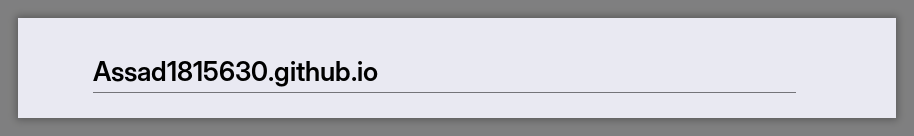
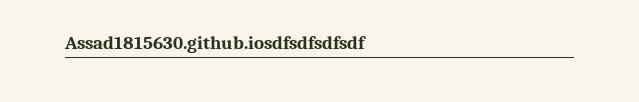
[93,61,378,87] Assad1815630.github.io -> [64,36,366,53] Assad1815630.github.iosdfsdfsdfsdf

